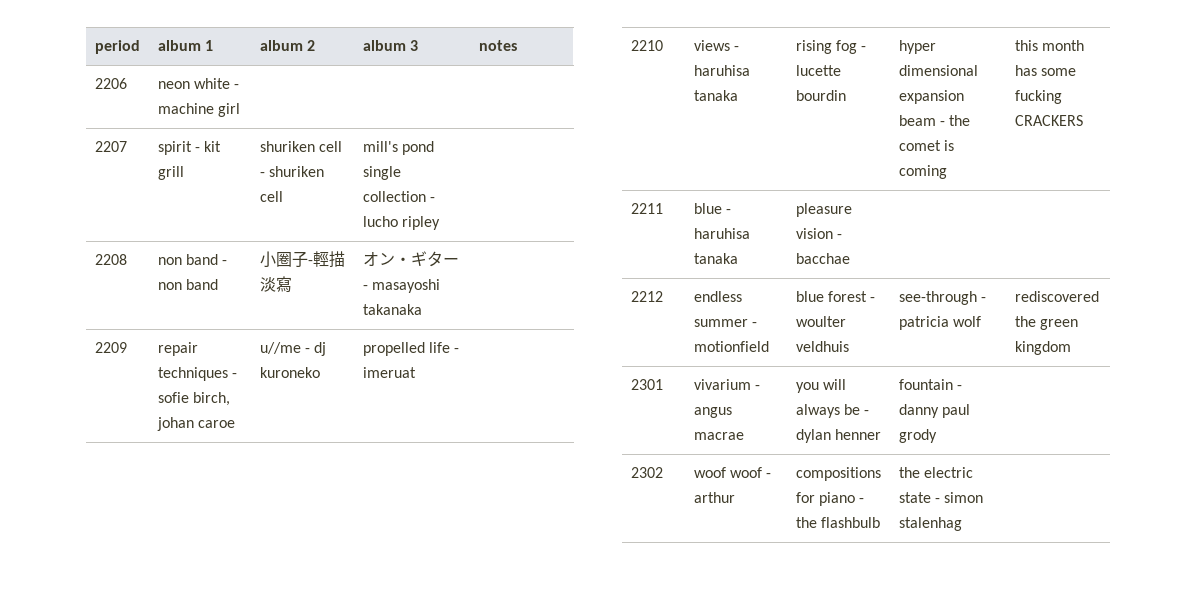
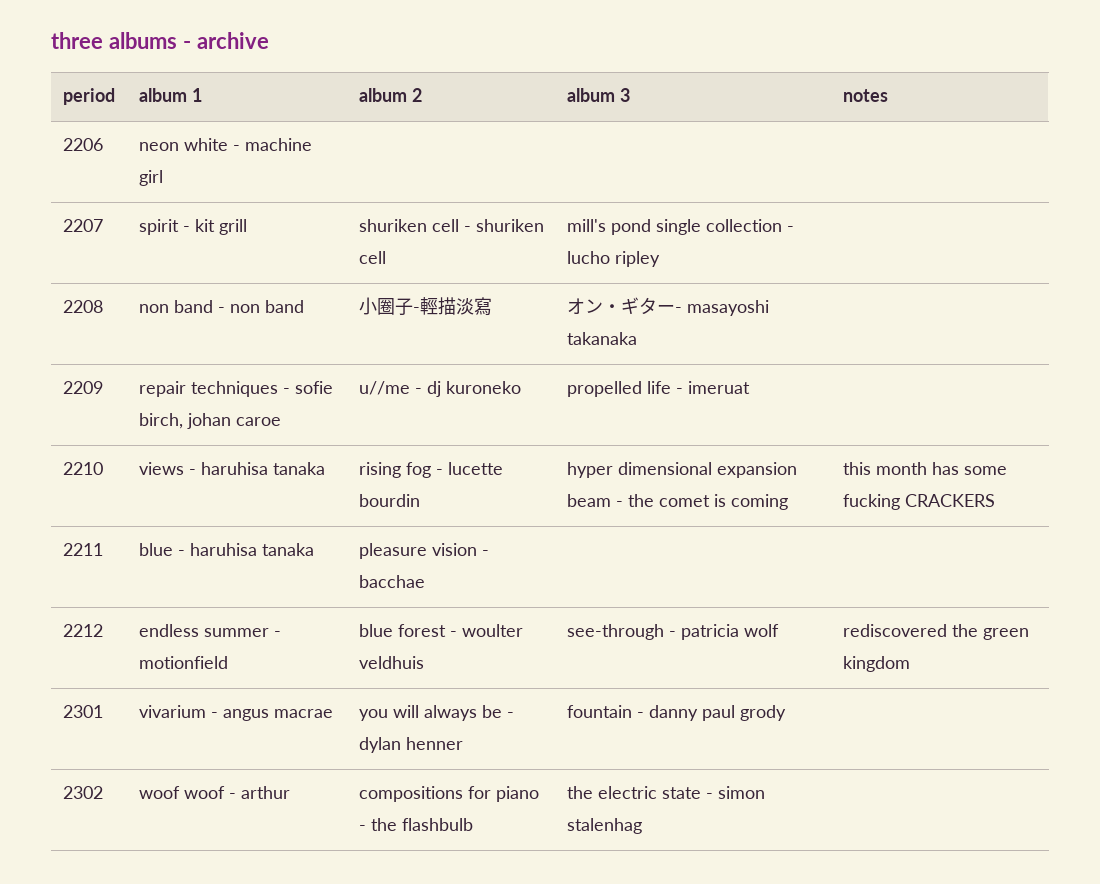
(94, 47) none -> [51,32,269,49] three albums - archive //

